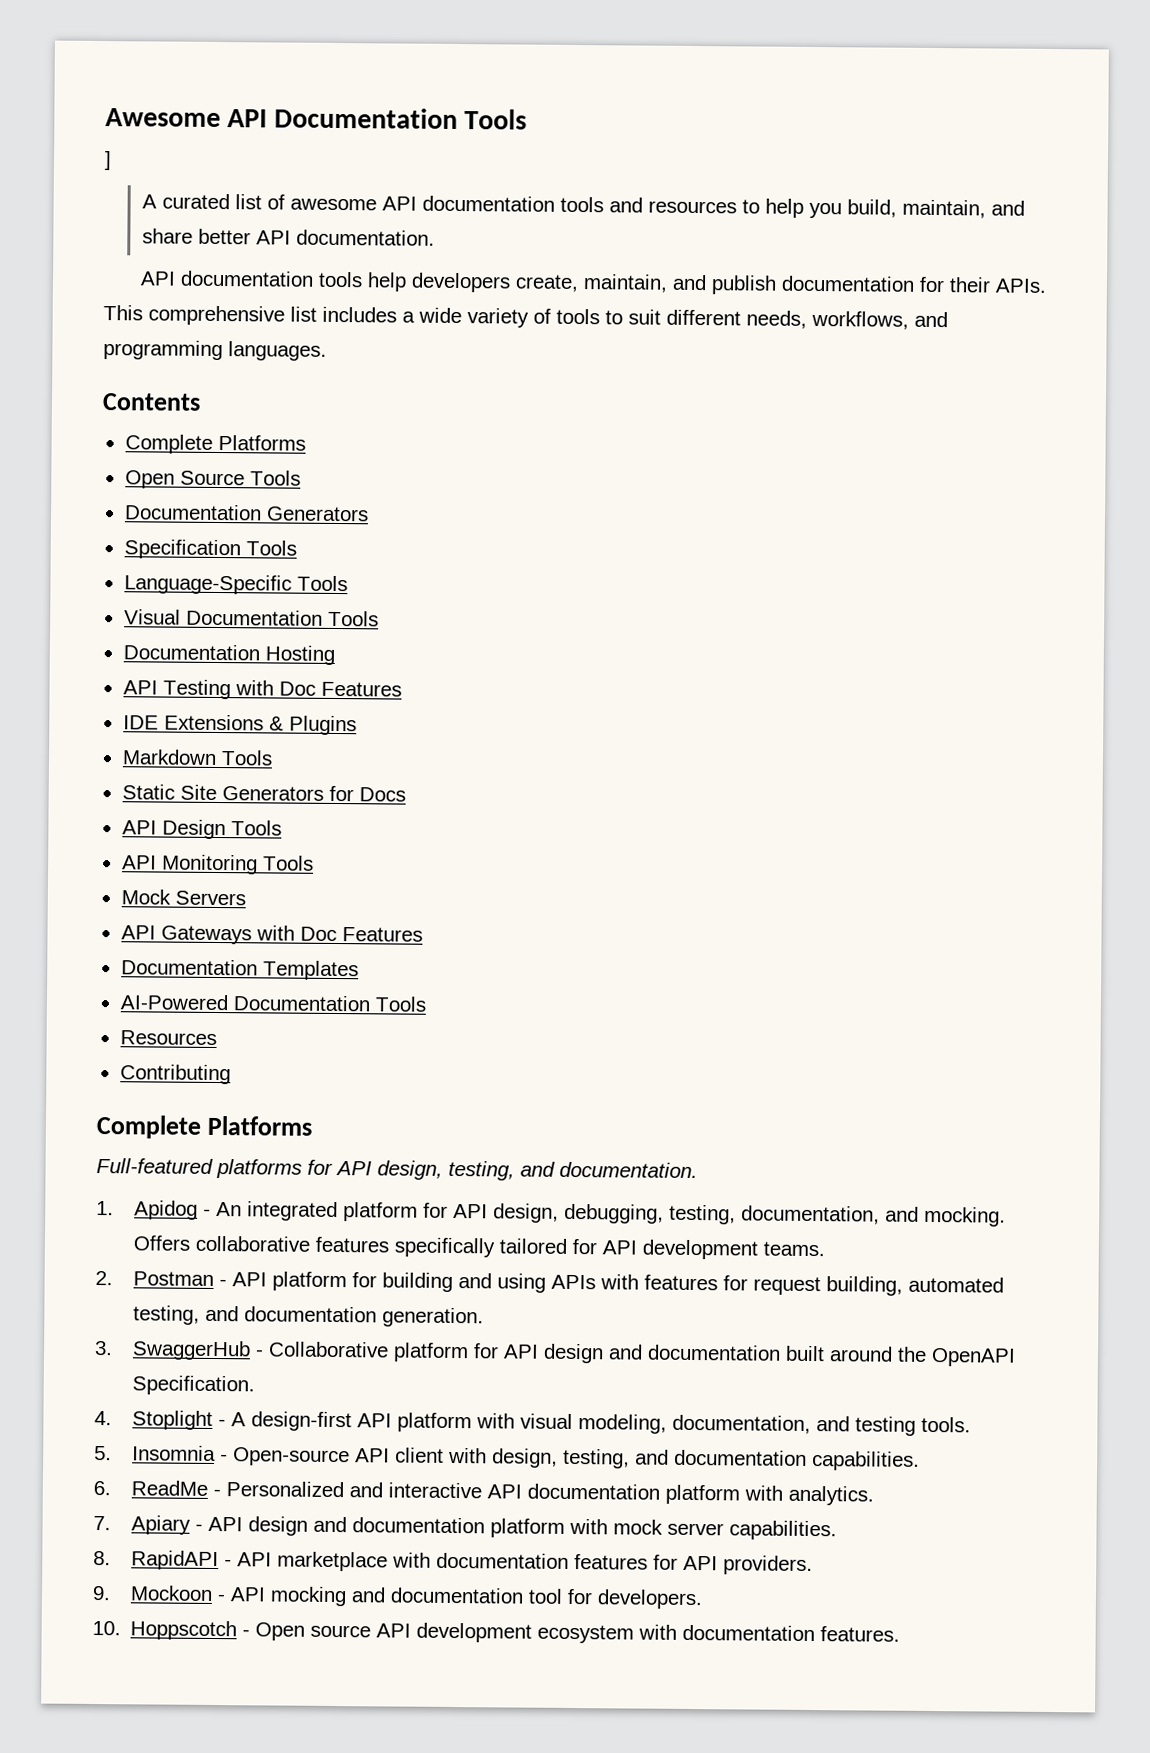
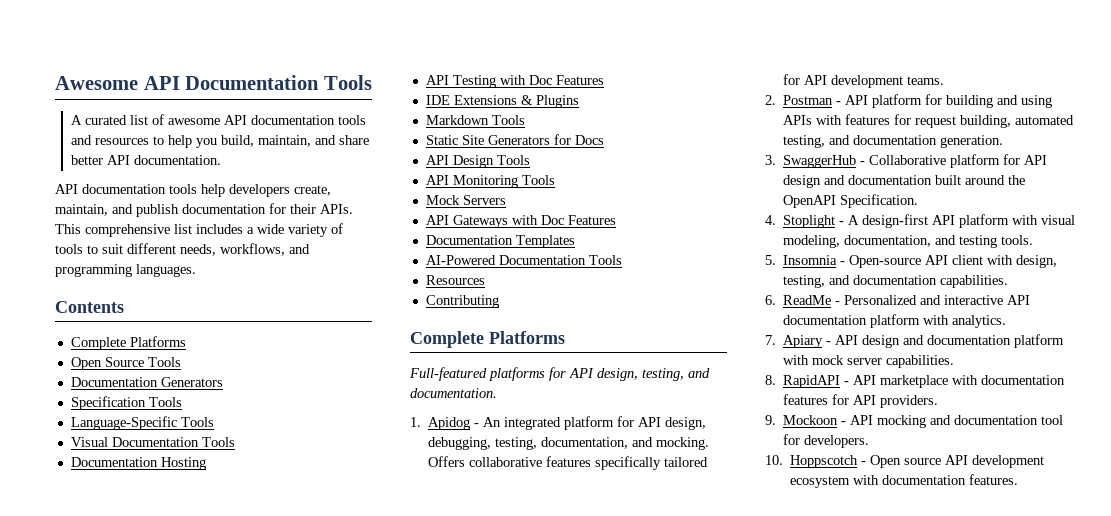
[104,151,112,171] // ] -> (372, 82) none

